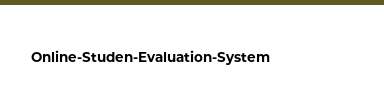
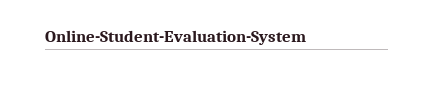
[31,50,270,65] Online-Studen-Evaluation-System -> [45,30,306,45] Online-Student-Evaluation-System

